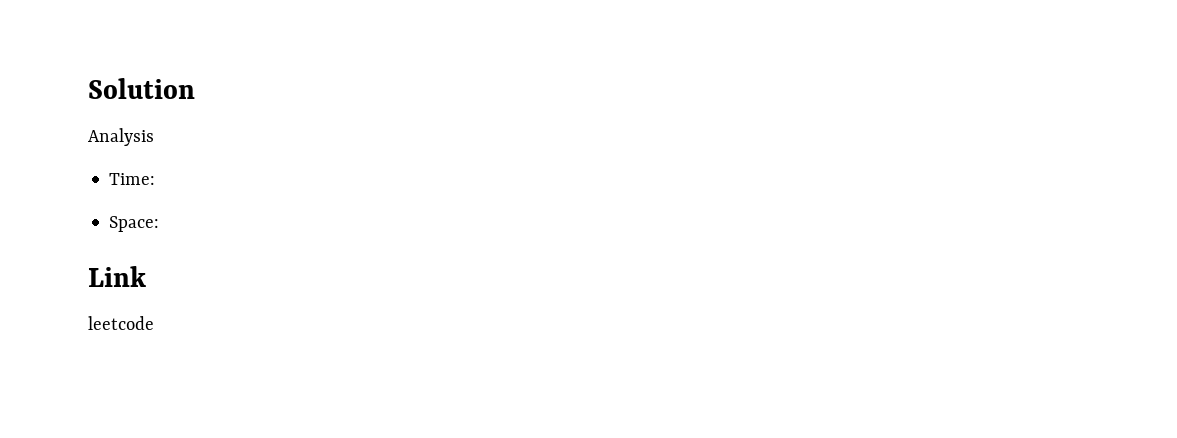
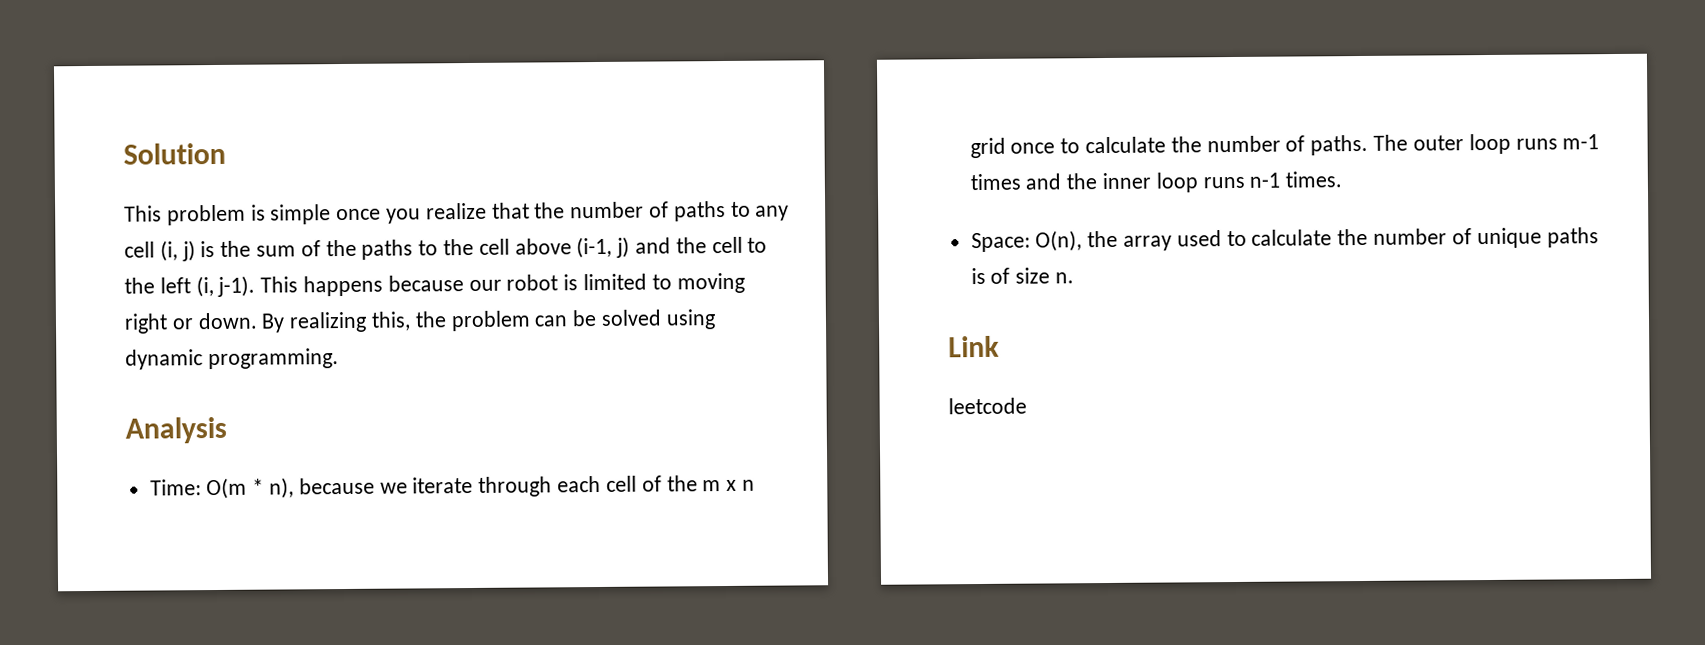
[88,128,154,146] [109,173,156,185] [109,216,160,232] Analysis // Time: // Space: -> [124,200,790,226] [124,236,768,262] [124,272,745,298] [124,309,716,334] [125,348,339,370] [125,416,227,444] [149,475,755,500] [969,133,1600,159] [969,171,1343,193] [970,227,1599,253] [970,267,1075,285] This problem is simple once you realize that the number of paths to any cell (i, j) is the sum of the paths to the cell above (i-1, j) and the cell to the left (i, j-1). This happens because our robot is limited to moving right or down. By realizing this, the problem can be solved using dynamic programming. // Analysis // Time: O(m * n), because we iterate through each cell of the m x n grid once to calculate the number of paths. The outer loop runs m-1 times and the inner loop runs n-1 times. // Space: O(n), the array used to calculate the number of unique paths is of size n.

